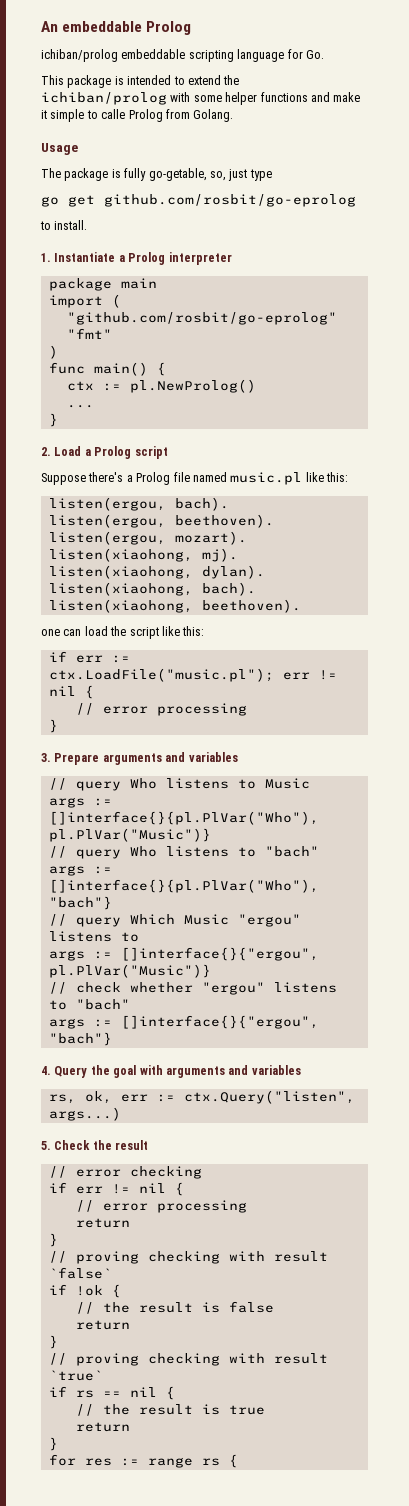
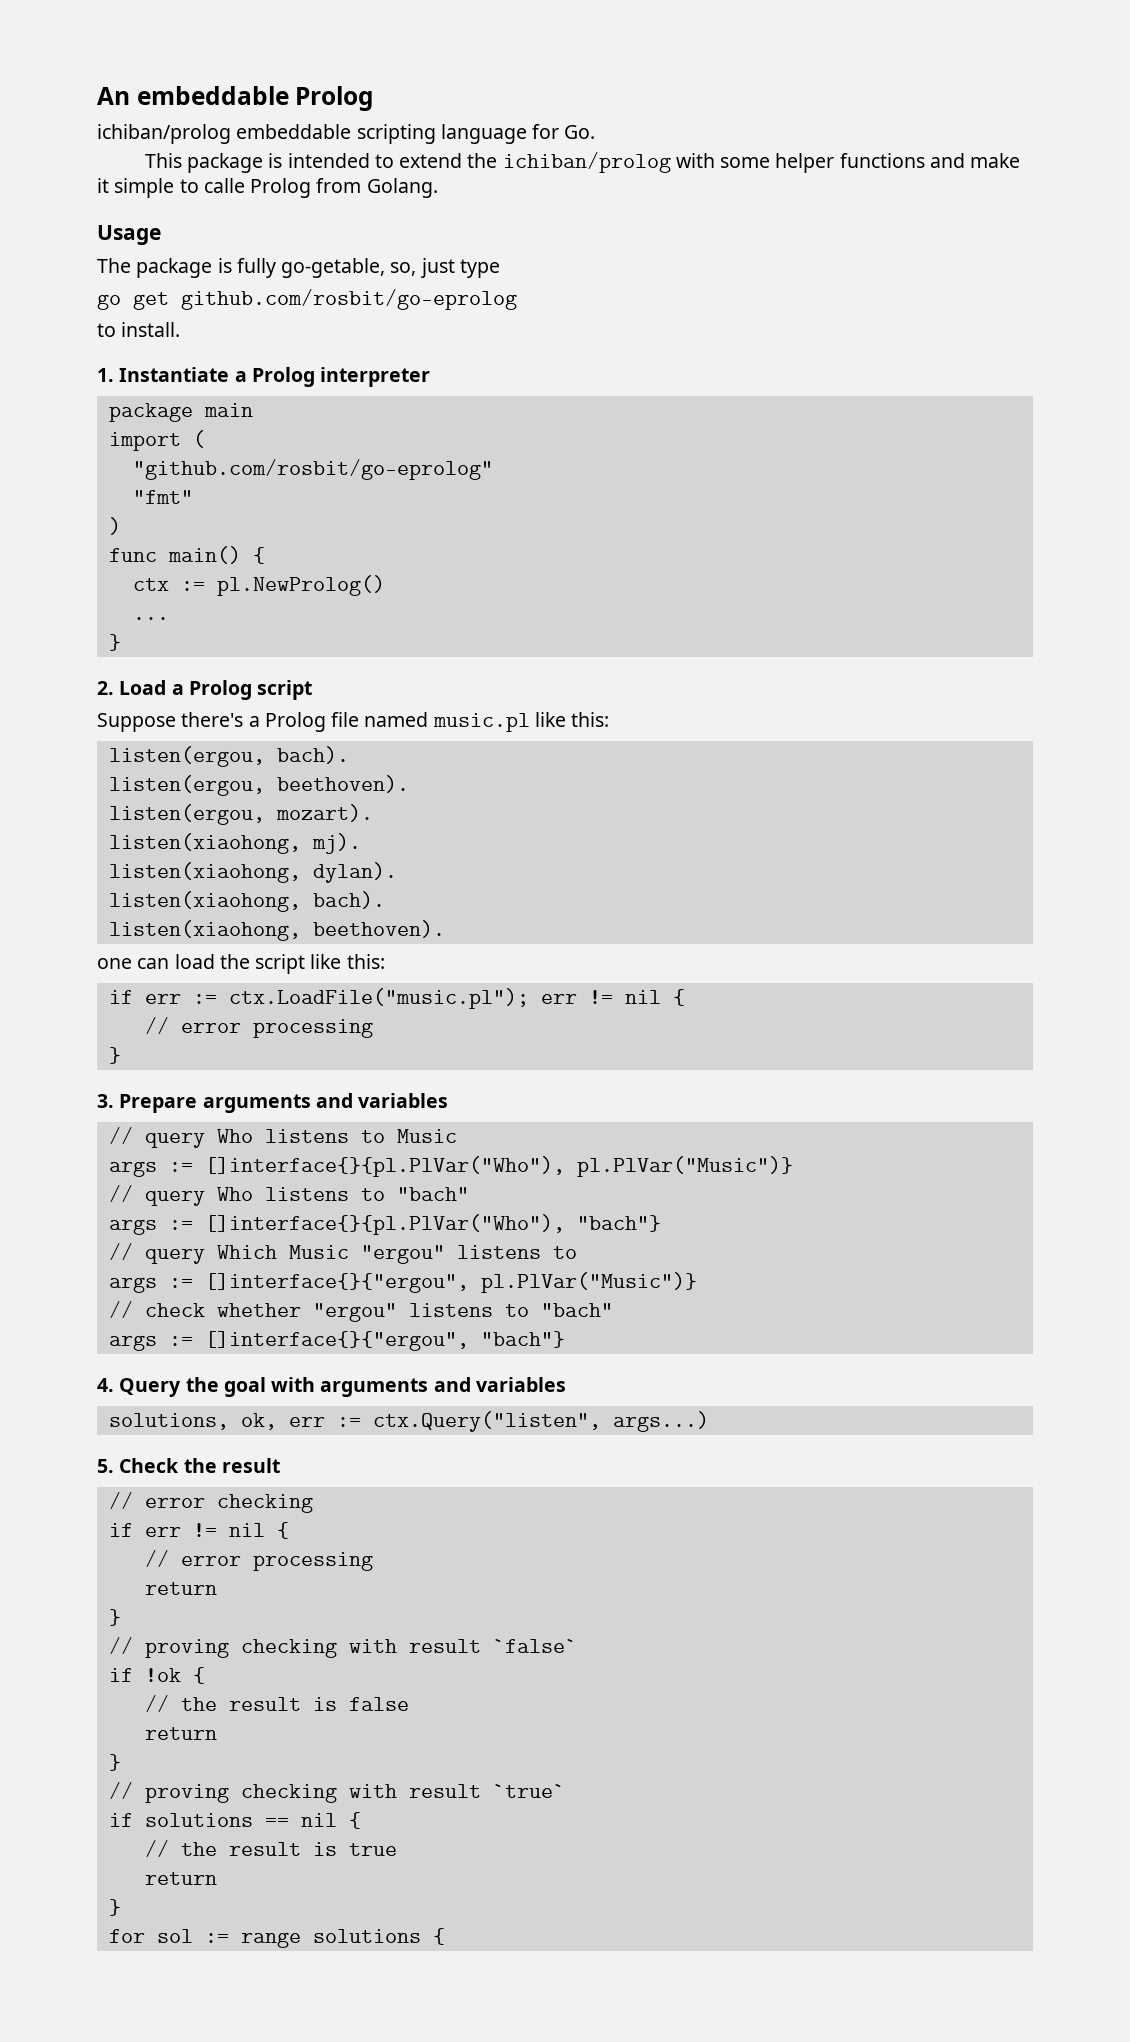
[48,1094,76,1104] rs, -> [108,1413,229,1430] solutions,
[75,1390,94,1398] rs -> [144,1813,253,1827] solutions
[84,1458,112,1466] res -> [156,1929,193,1943] sol
[201,1458,220,1466] rs -> [312,1929,421,1943] solutions

